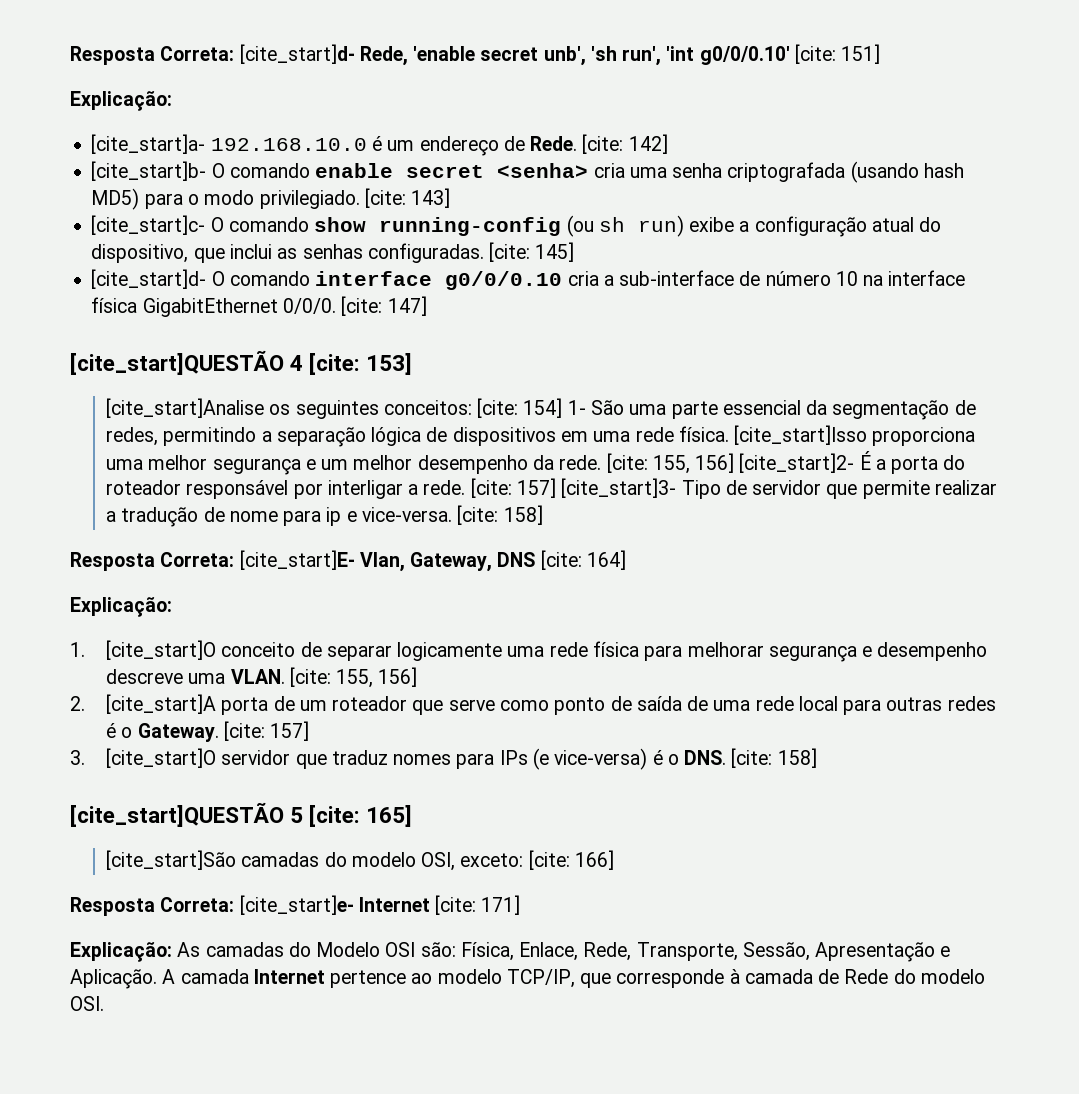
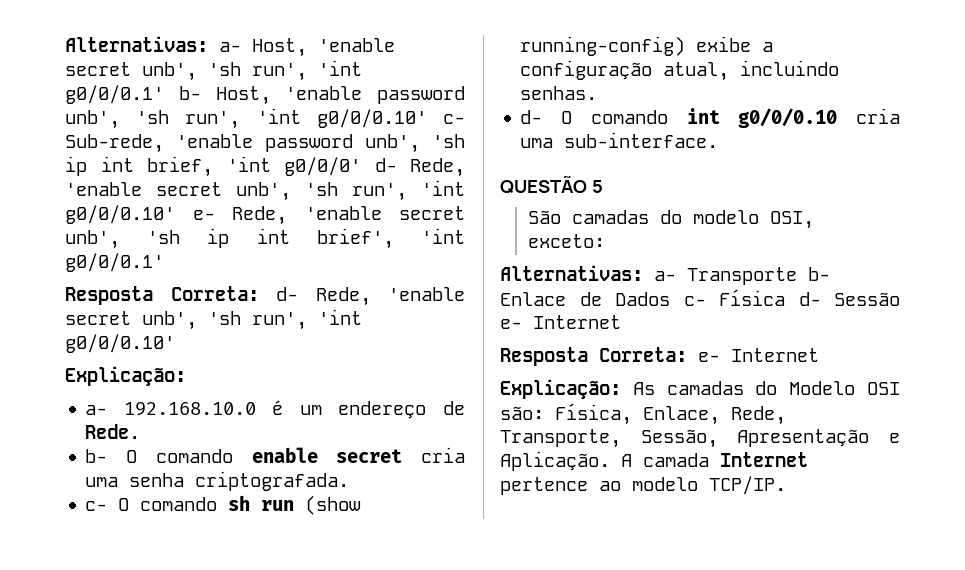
[70,44,881,66] [70,91,172,111] [91,134,206,154] Resposta Correta: [cite_start]d- Rede, 'enable secret unb', 'sh run', 'int g0/0/0.10' [cite: 151] // Explicação: // [cite_start]a- -> [65,36,395,57] [65,60,362,81] [65,85,465,105] [65,108,465,129] [65,134,465,153] [65,156,465,177] [65,180,465,201] [65,205,465,225] [65,228,465,249] [65,253,164,272] [65,286,465,306] [65,309,362,330] [65,334,175,353] [65,366,186,386] [85,405,108,415] Alternativas: a- Host, 'enable secret unb', 'sh run', 'int g0/0/0.1' b- Host, 'enable password unb', 'sh run', 'int g0/0/0.10' c- Sub-rede, 'enable password unb', 'sh ip int brief, 'int g0/0/0' d- Rede, 'enable secret unb', 'sh run', 'int g0/0/0.10' e- Rede, 'enable secret unb', 'sh ip int brief', 'int g0/0/0.1' // Resposta Correta: d- Rede, 'enable secret unb', 'sh run', 'int g0/0/0.10' // Explicação: // a-
[582,134,668,154] [91,161,207,181] [cite: 142] // [cite_start]b- -> [85,449,108,463] // b-
[497,163,589,178] <senha> -> (403, 456) none
[727,161,964,183] [91,188,451,210] [91,215,942,237] [91,242,575,263] [91,269,433,289] criptografada (usando hash MD5) para o modo privilegiado. [cite: 143] // [cite_start]c- O comando show running-config (ou sh run) exibe a configuração atual do dispositivo, que inclui as senhas configuradas. [cite: 145] // [cite_start]d- O comando interface -> [195,471,350,491] [85,495,362,515] [520,36,774,56] [520,60,840,81] [520,86,598,100] [520,108,720,124] criptografada. // c- O comando sh run (show running-config) exibe a configuração atual, incluindo senhas. // d- O comando int
[603,270,966,286] [91,296,427,317] [70,350,413,375] [106,398,976,420] [106,425,976,447] [106,451,966,475] [106,478,997,499] [106,505,543,527] [70,550,626,572] [70,597,172,617] [70,640,988,662] [106,667,418,688] [70,694,996,715] [106,721,310,742] [70,748,817,770] [70,802,413,827] [106,850,237,870] a sub-interface de número 10 na interface física GigabitEthernet 0/0/0. [cite: 147] // [cite_start]QUESTÃO 4 [cite: 153] // [cite_start]Analise os seguintes conceitos: [cite: 154] 1- São uma parte essencial da segmentação de redes, permitindo a separação lógica de dispositivos em uma rede física. [cite_start]Isso proporciona uma melhor segurança e um melhor desempenho da rede. [cite: 155, 156] [cite_start]2- É a porta do roteador responsável por interligar a rede. [cite: 157] [cite_start]3- Tipo de servidor que permite realizar a tradução de nome para ip e vice-versa. [cite: 158] // Resposta Correta: [cite_start]E- Vlan, Gateway, DNS [cite: 164] // Explicação: // 1. [cite_start]O conceito de separar logicamente uma rede física para melhorar segurança e desempenho descreve uma VLAN. [cite: 155, 156] // 2. [cite_start]A porta de um roteador que serve como ponto de saída de uma rede local para outras redes é o Gateway. [cite: 157] // 3. [cite_start]O servidor que traduz nomes para IPs (e vice-versa) é o DNS. [cite: 158] // [cite_start]QUESTÃO 5 [cite: 165] // [cite_start]São -> [520,132,719,148] [500,175,603,194] [527,210,561,224] uma sub-interface. // QUESTÃO 5 // São
[528,850,615,870] [70,895,521,916] [cite: 166] // Resposta Correta: [cite_start]e- Internet [cite: 171] -> [500,265,830,285] [500,289,900,306] [500,315,621,329] [500,347,819,366] // Alternativas: a- Transporte b- Enlace de Dados c- Física d- Sessão e- Internet // Resposta Correta: e- Internet
[506,969,985,988] [70,996,104,1011] TCP/IP, que corresponde à camada de Rede do modelo OSI. -> [709,476,786,495] TCP/IP.

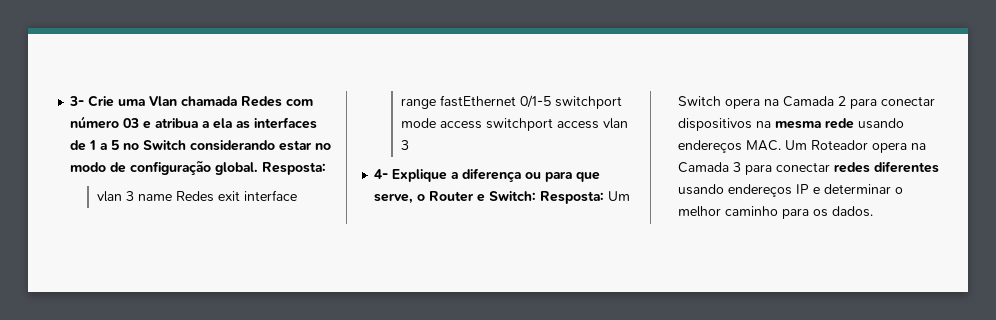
[65,36,395,57] [65,60,362,81] [65,85,465,105] [65,108,465,129] [65,134,465,153] [65,156,465,177] [65,180,465,201] [65,205,465,225] [65,228,465,249] [65,253,164,272] [65,286,465,306] [65,309,362,330] [65,334,175,353] [65,366,186,386] [85,400,465,419] [85,424,141,439] [85,447,465,463] [85,471,350,491] [85,495,362,515] [520,36,774,56] [520,60,840,81] [520,86,598,100] [520,108,900,128] [520,132,719,148] [500,175,603,194] [527,210,814,229] [527,234,605,248] [500,265,830,285] [500,289,900,306] [500,315,621,329] [500,347,819,366] [500,379,900,399] [500,403,786,425] [500,429,900,448] [500,451,808,471] [500,476,786,495] Alternativas: a- Host, 'enable secret unb', 'sh run', 'int g0/0/0.1' b- Host, 'enable password unb', 'sh run', 'int g0/0/0.10' c- Sub-rede, 'enable password unb', 'sh ip int brief, 'int g0/0/0' d- Rede, 'enable secret unb', 'sh run', 'int g0/0/0.10' e- Rede, 'enable secret unb', 'sh ip int brief', 'int g0/0/0.1' // Resposta Correta: d- Rede, 'enable secret unb', 'sh run', 'int g0/0/0.10' // Explicação: // a- 192.168.10.0 é um endereço de Rede. // b- O comando enable secret cria uma senha criptografada. // c- O comando sh run (show running-config) exibe a configuração atual, incluindo senhas. // d- O comando int g0/0/0.10 cria uma sub-interface. // QUESTÃO 5 // São camadas do modelo OSI, exceto: // Alternativas: a- Transporte b- Enlace de Dados c- Física d- Sessão e- Internet // Resposta Correta: e- Internet // Explicação: As camadas do Modelo OSI são: Física, Enlace, Rede, Transporte, Sessão, Apresentação e Aplicação. A camada Internet pertence ao modelo TCP/IP. -> [69,95,314,107] [70,116,318,129] [70,140,332,151] [70,161,327,175] [96,190,297,202] [400,95,622,109] [400,118,628,131] [400,140,409,150] [374,168,601,182] [374,191,631,204] [678,96,936,109] [678,118,905,131] [678,140,927,153] [678,161,940,175] [678,184,904,197] [678,206,874,219] 3- Crie uma Vlan chamada Redes com número 03 e atribua a ela as interfaces de 1 a 5 no Switch considerando estar no modo de configuração global. Resposta: // vlan 3 name Redes exit interface range fastEthernet 0/1-5 switchport mode access switchport access vlan 3 // 4- Explique a diferença ou para que serve, o Router e Switch: Resposta: Um Switch opera na Camada 2 para conectar dispositivos na mesma rede usando endereços MAC. Um Roteador opera na Camada 3 para conectar redes diferentes usando endereços IP e determinar o melhor caminho para os dados.

